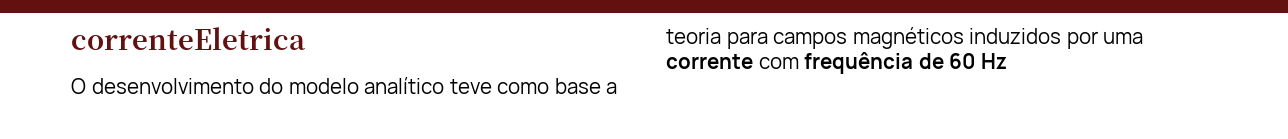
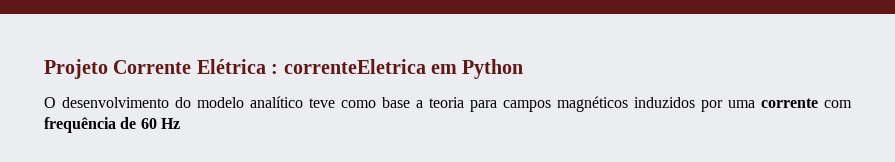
(71, 38) none -> [44,59,279,79] Projeto Corrente Elétrica :
(305, 38) none -> [431,59,524,79] em Python

